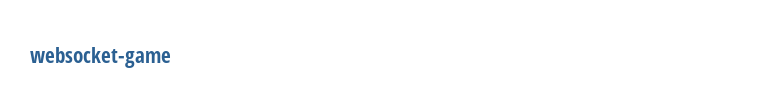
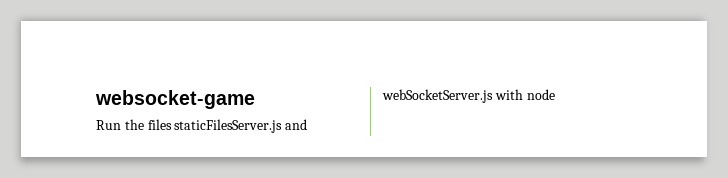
(171, 57) none -> [96,119,308,133] [382,89,555,103] // Run the files staticFilesServer.js and webSocketServer.js with node

